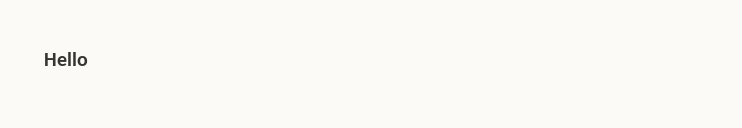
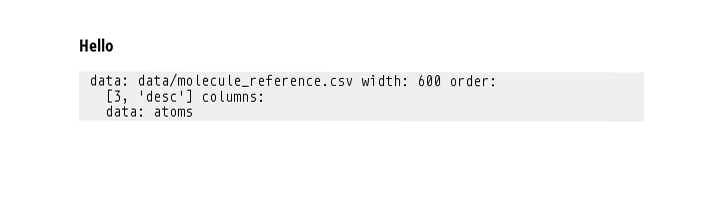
(88, 59) none -> [88,72,498,88] [103,89,266,104] [103,105,193,117] // data: data/molecule_reference.csv width: 600 order: // [3, 'desc'] columns: // data: atoms

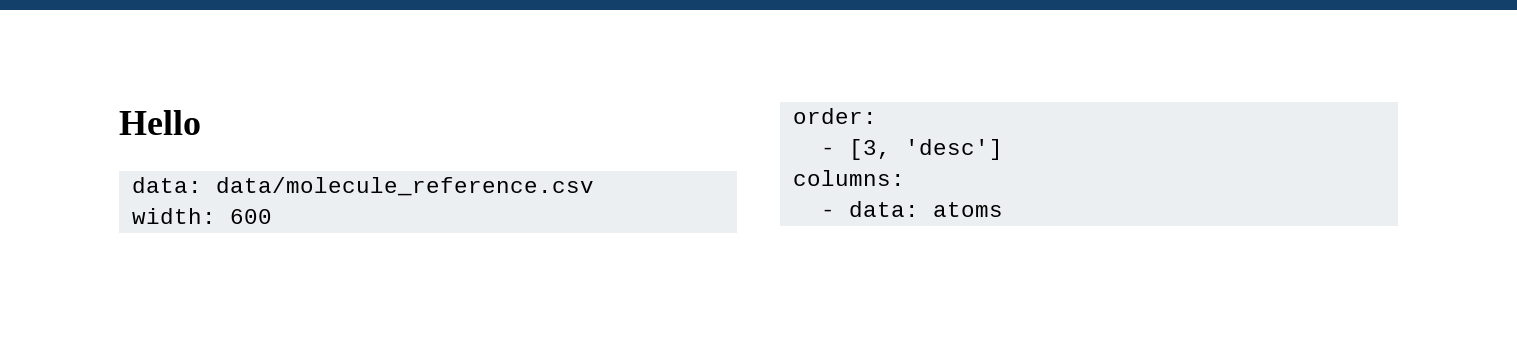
(354, 80) none -> (595, 186) //
(442, 81) none -> (273, 216) //
(498, 81) none -> [821,147,836,155] -
(194, 96) none -> (1004, 149) //
(266, 96) none -> [821,209,836,217] -

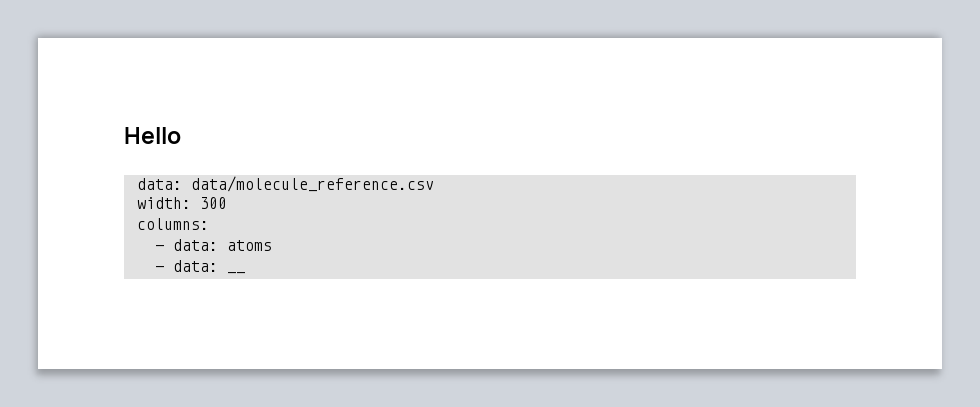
[230,209,273,224] [793,108,878,124] [821,139,1004,160] 600 // order: // - [3, 'desc'] -> [199,197,227,209] 300
(1004, 209) none -> [154,260,218,272] [226,272,245,274] // - data: __

